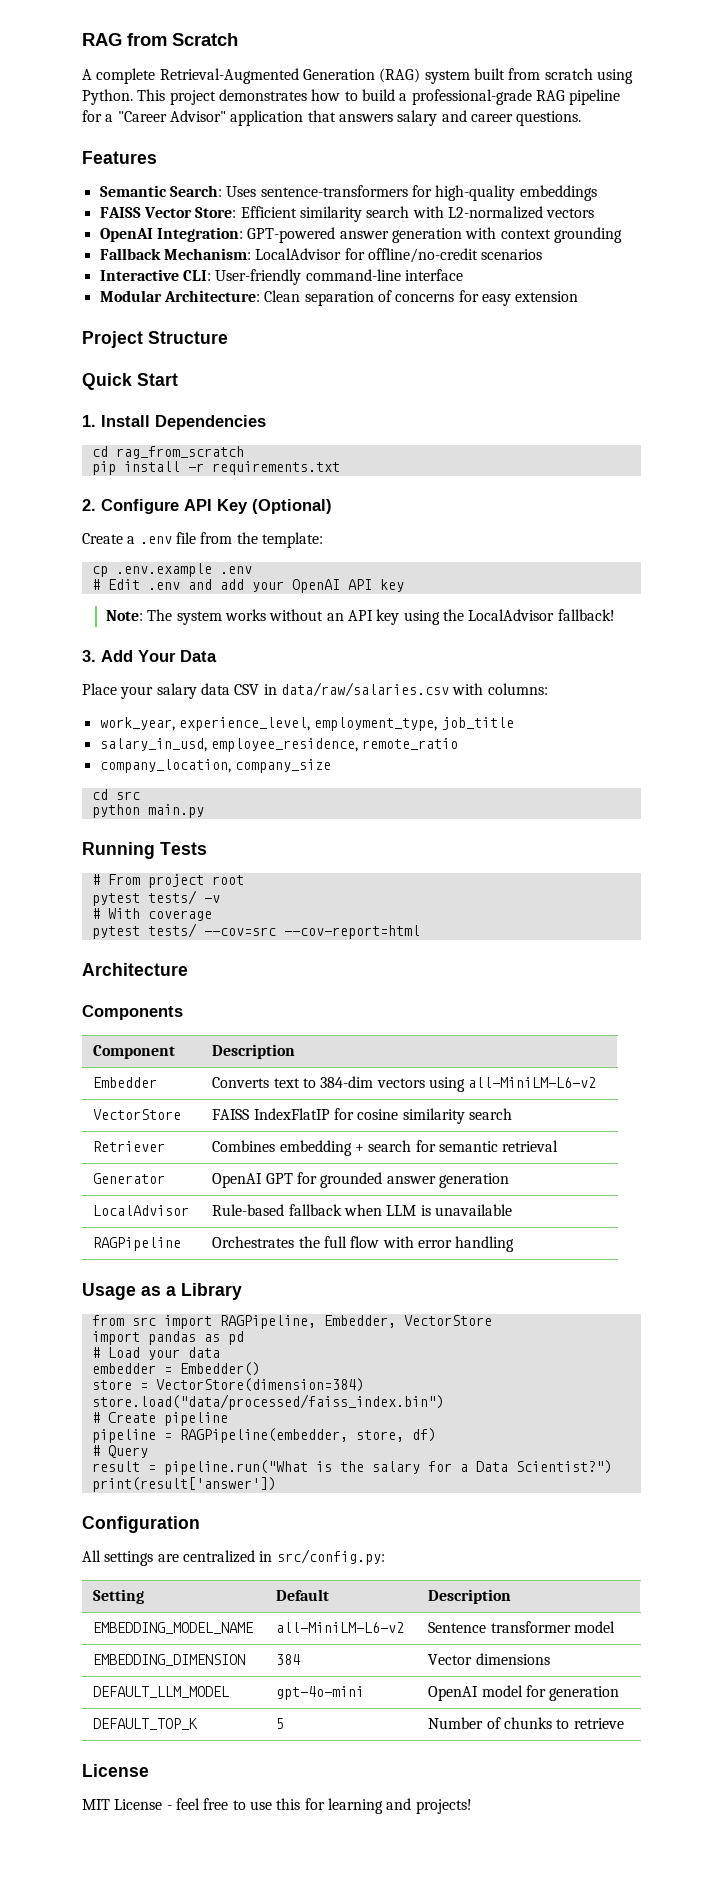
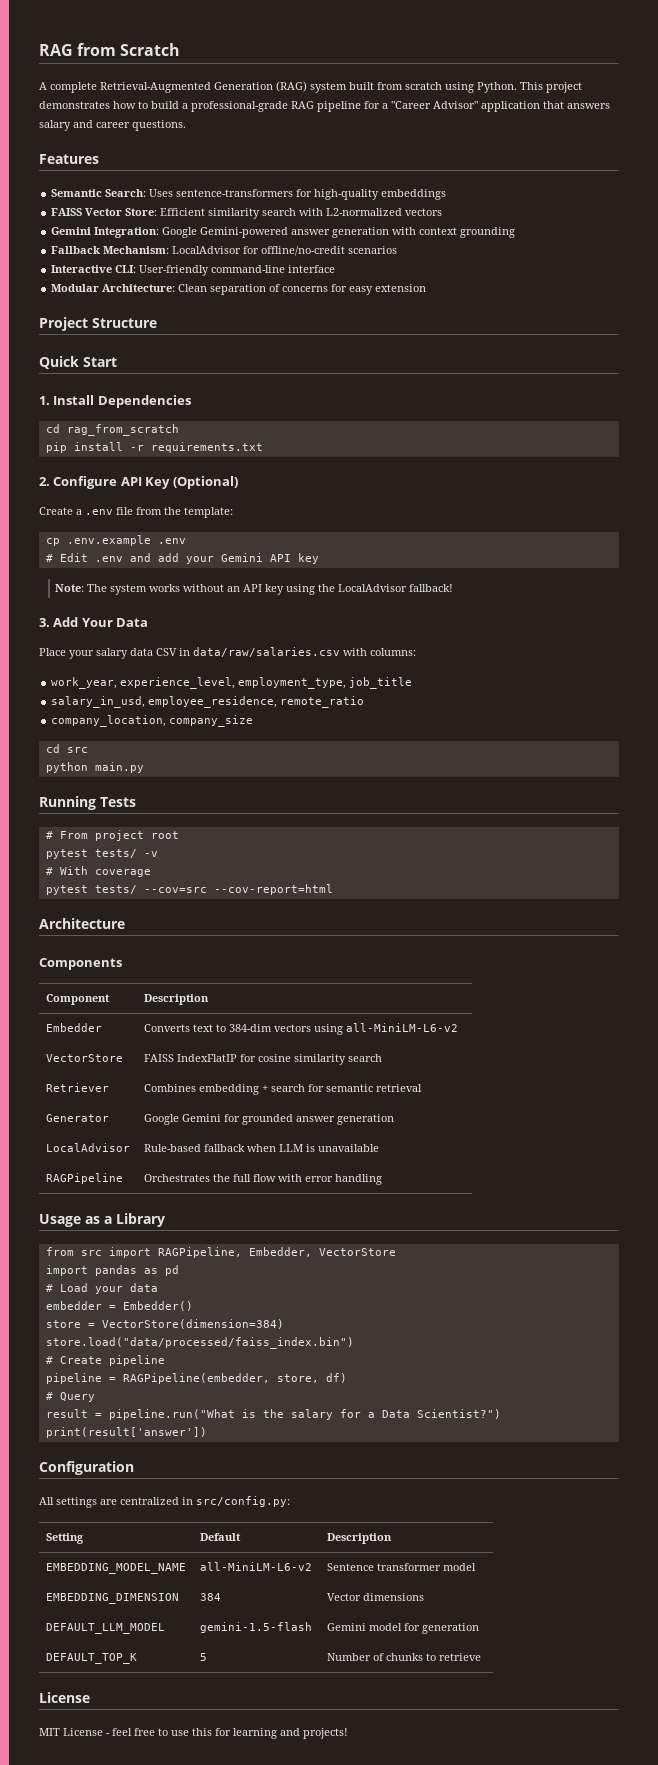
[99,227,336,243] OpenAI Integration: GPT-powered -> [51,227,289,238] Gemini Integration: Google Gemini-powered
[291,579,340,593] OpenAI -> [220,553,263,562] Gemini
[212,1173,293,1188] OpenAI GPT -> [143,1114,221,1125] Google Gemini
[276,1686,365,1700] [428,1686,479,1701] gpt-4o-mini | OpenAI -> [199,1622,312,1633] [326,1623,366,1631] gemini-1.5-flash | Gemini

